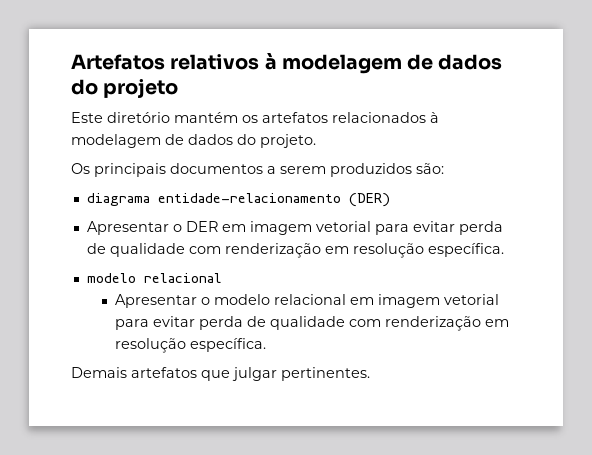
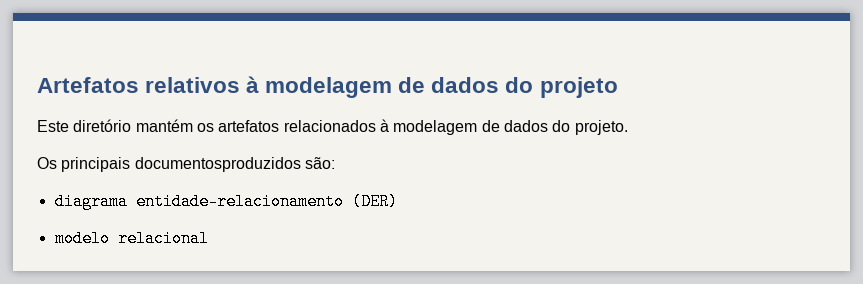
[170,163,412,177] documentos a serem produzidos -> [134,157,301,172] documentosproduzidos
[86,221,503,235] [86,243,504,258] [86,273,222,283] [115,294,500,308] [115,316,510,331] [115,338,267,353] [71,367,370,381] Apresentar o DER em imagem vetorial para evitar perda de qualidade com renderização em resolução específica. // modelo relacional // Apresentar o modelo relacional em imagem vetorial para evitar perda de qualidade com renderização em resolução específica. // Demais artefatos que julgar pertinentes. -> [54,230,209,247] modelo relacional

